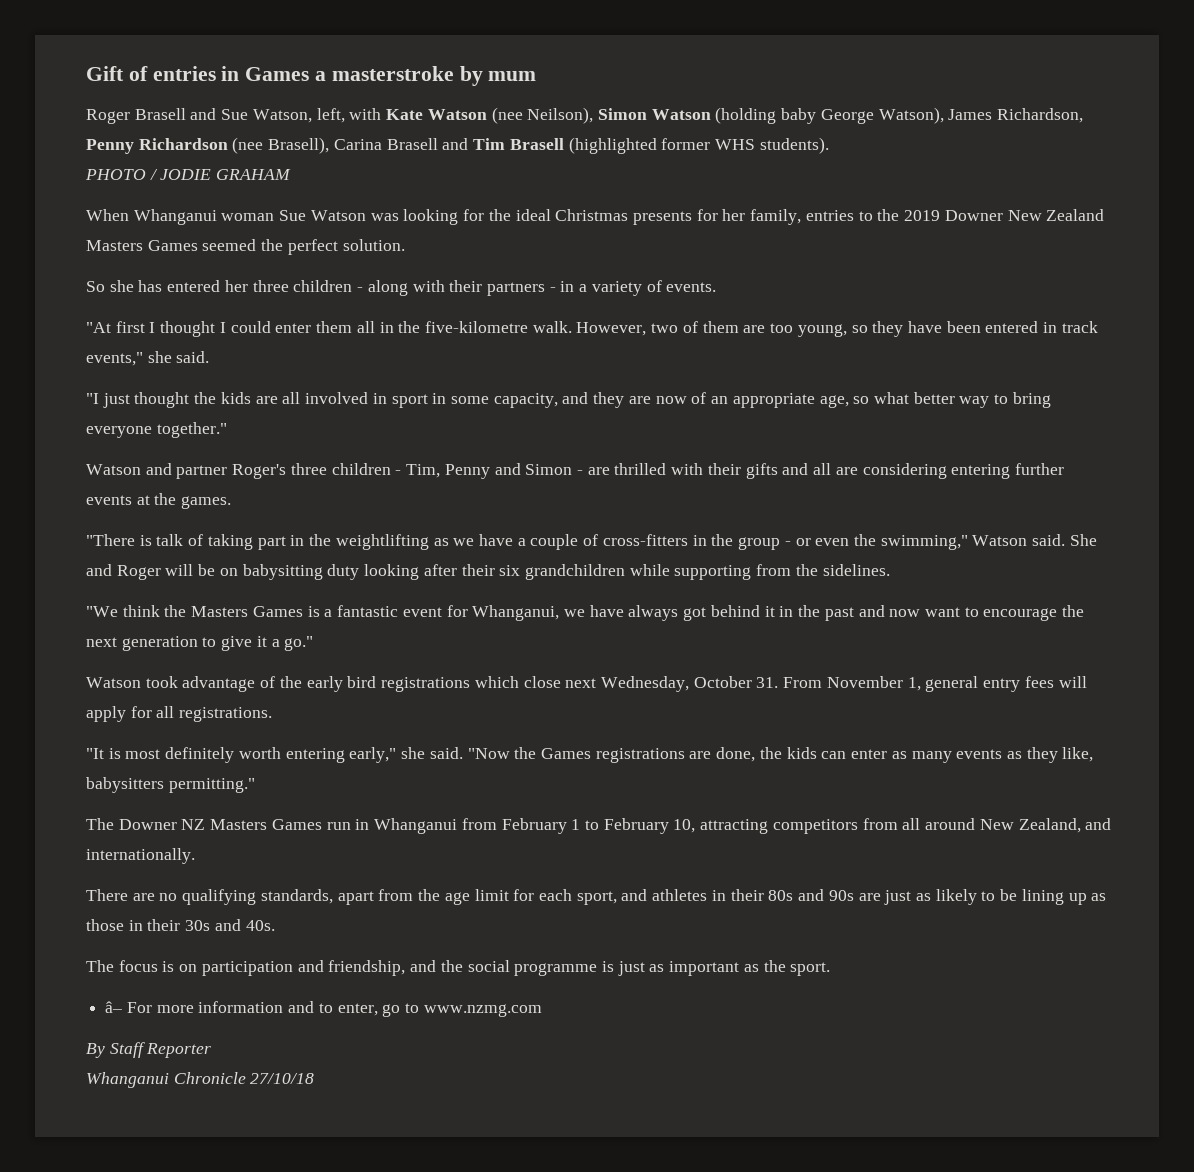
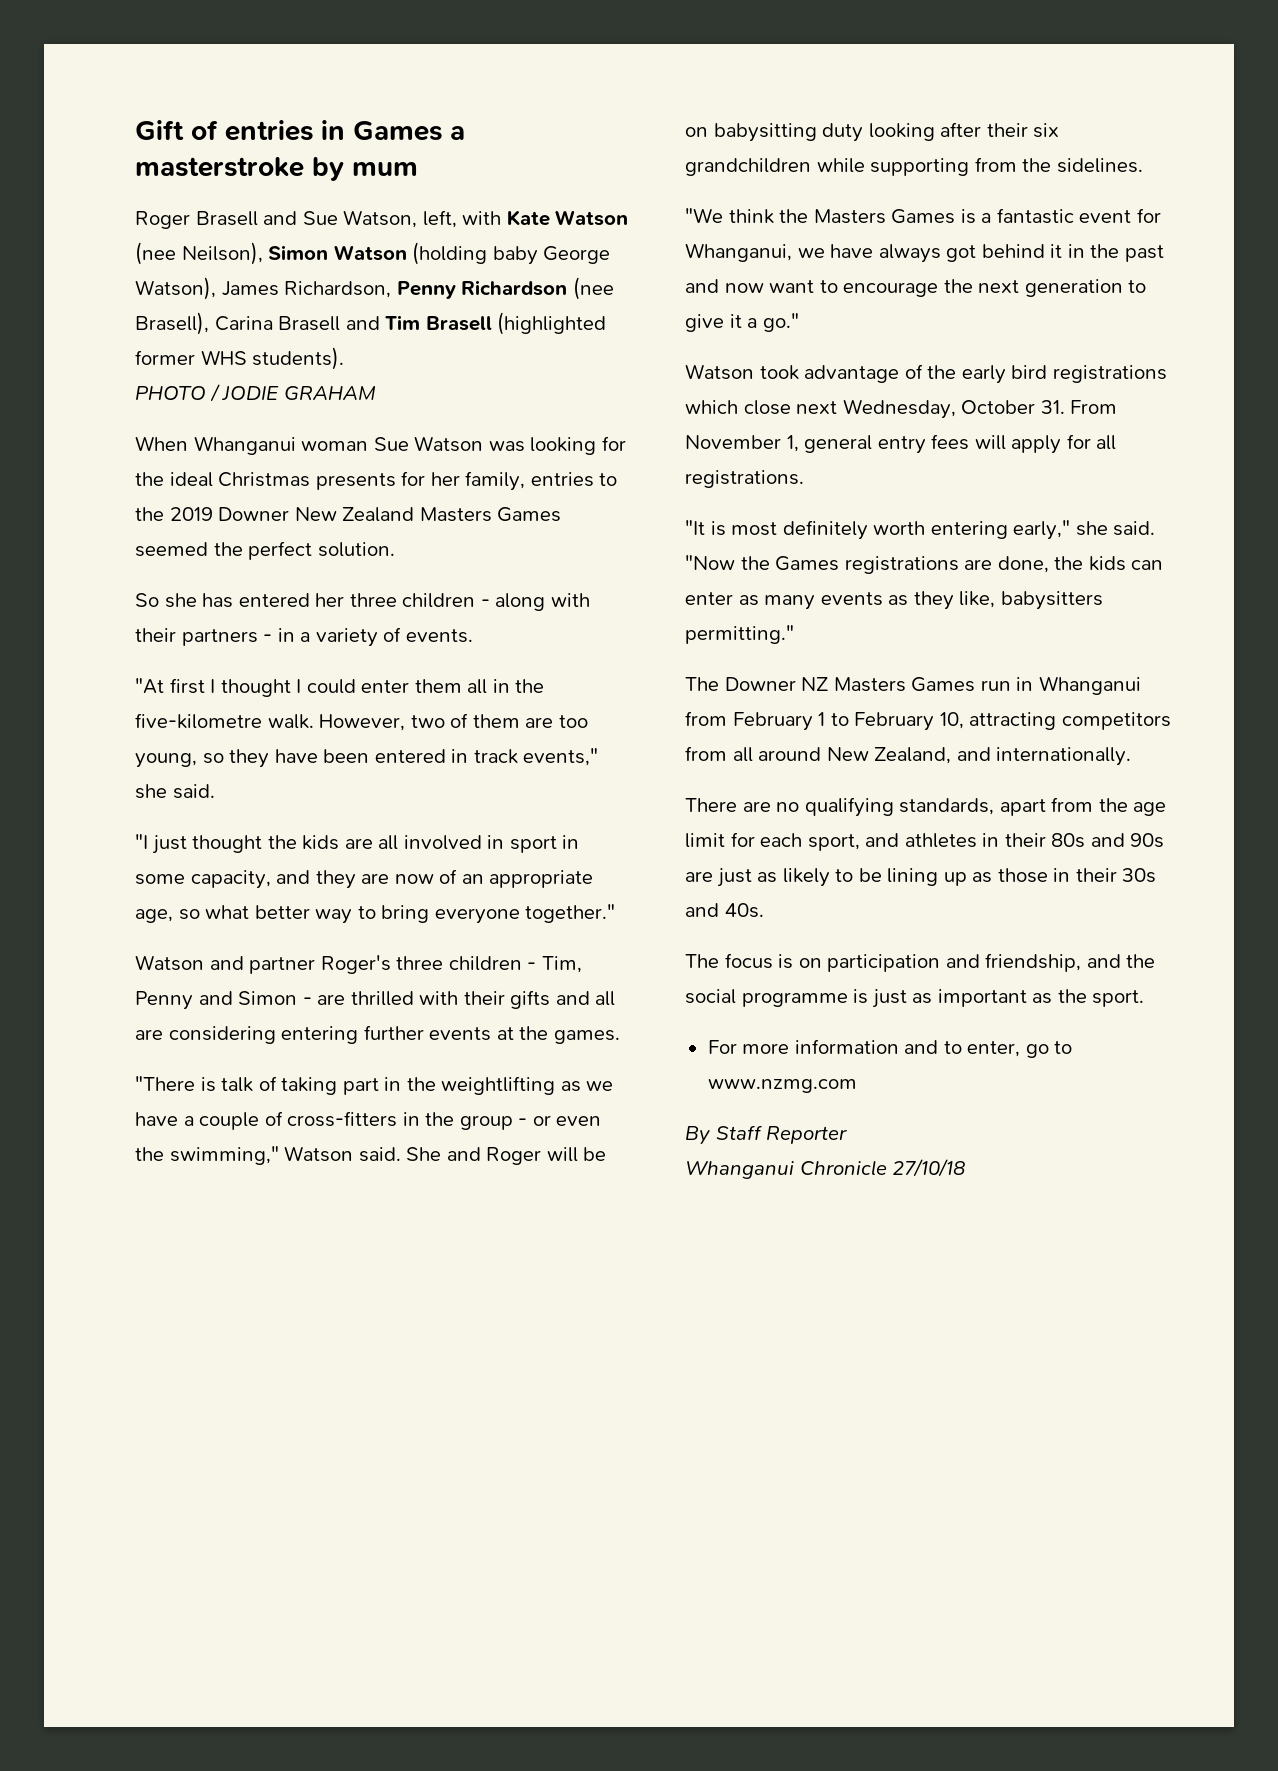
[105,1001,123,1013] â– -> (1145, 998) none

